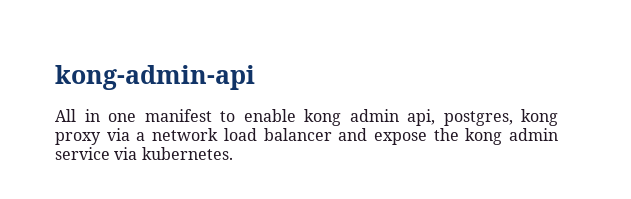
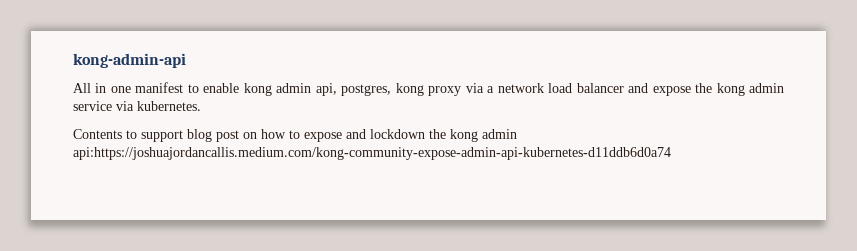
(233, 153) none -> [73,129,517,142] [73,147,671,160] // Contents to support blog post on how to expose and lockdown the kong admin api:https://joshuajordancallis.medium.com/kong-community-expose-admin-api-kubernetes-d11ddb6d0a74

